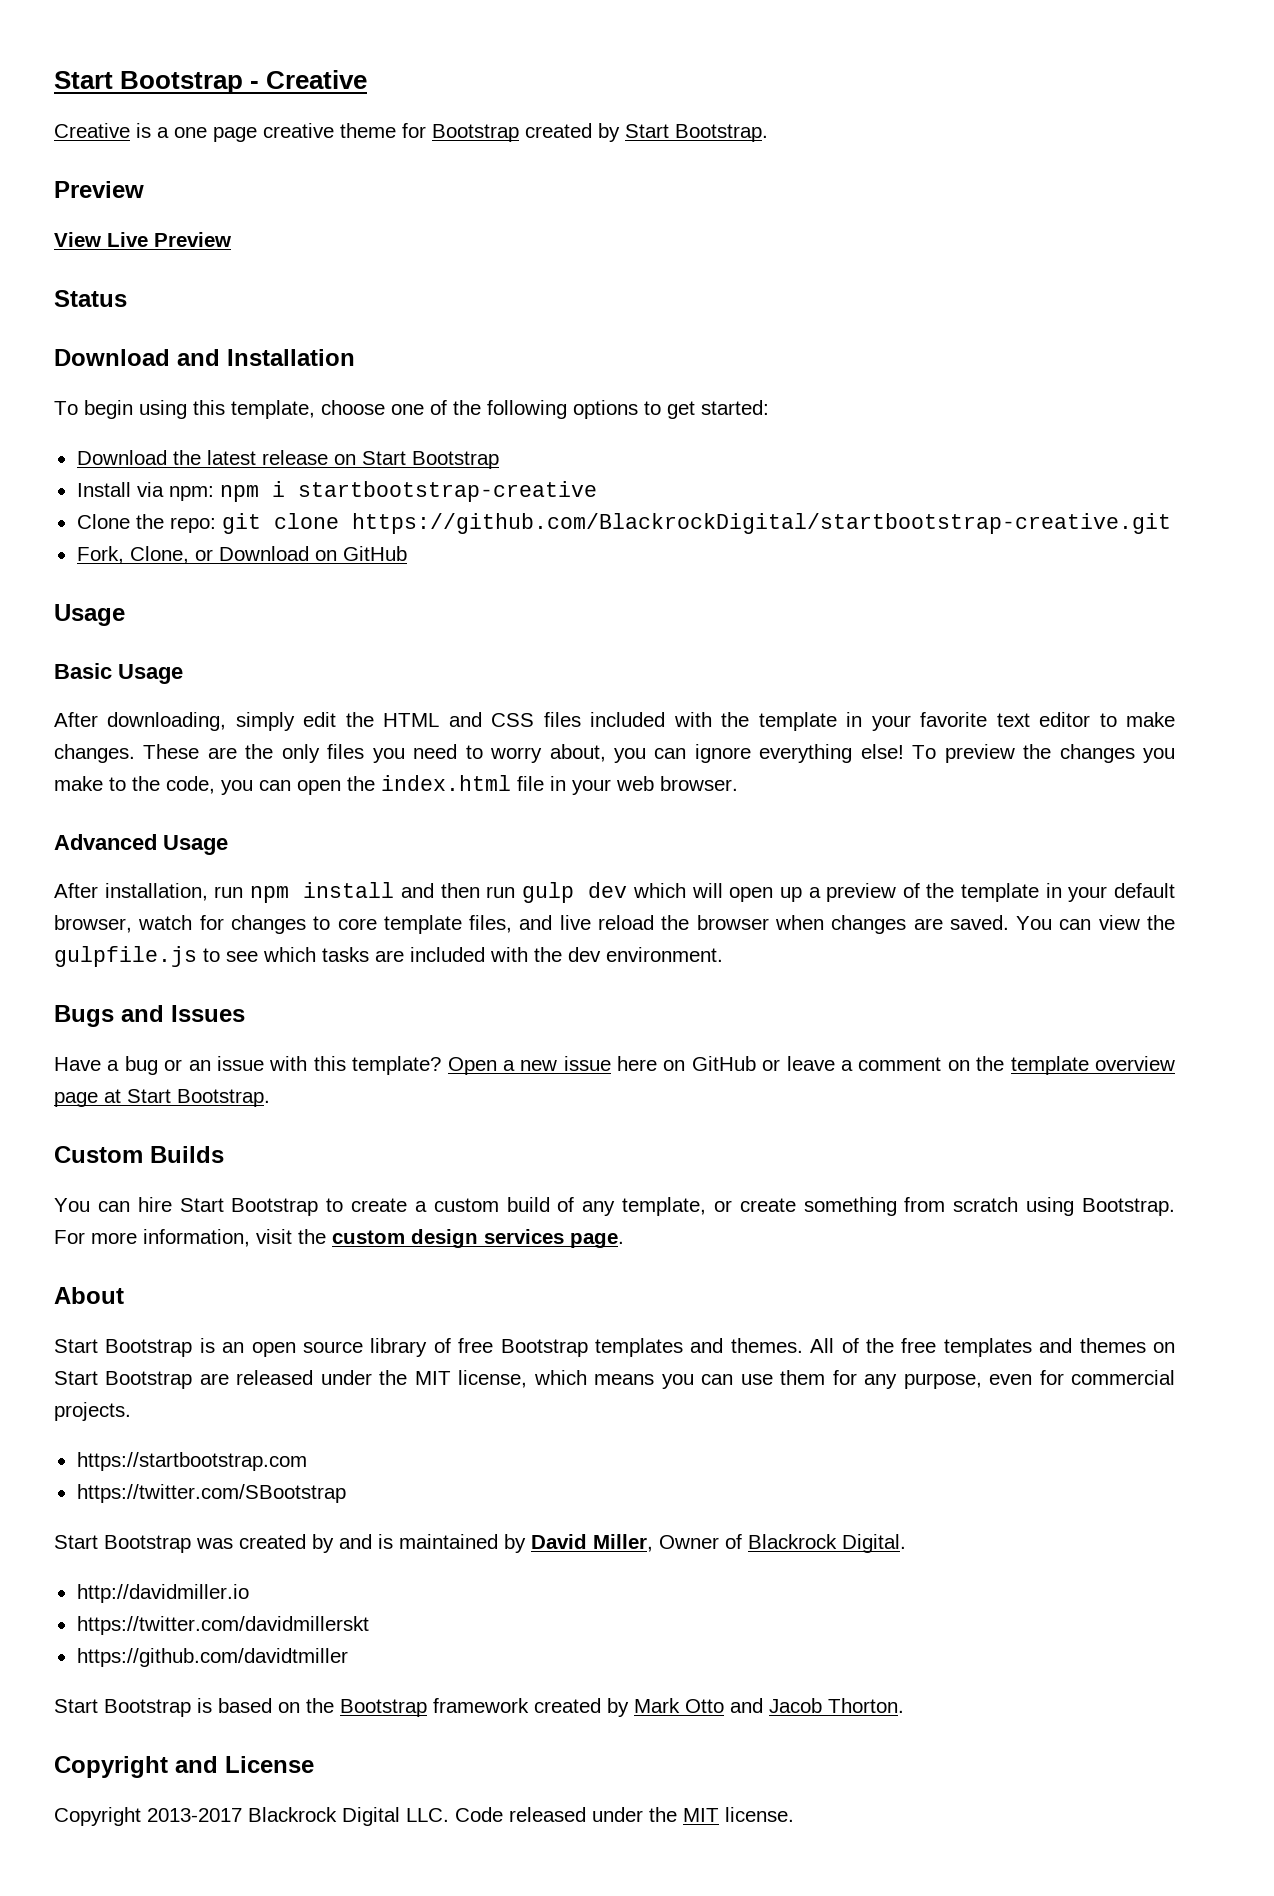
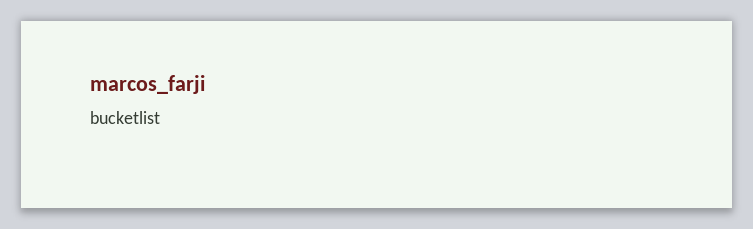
[54,70,368,94] [54,123,768,142] [54,181,144,198] [54,232,231,247] [54,290,127,307] [54,349,355,366] [54,400,769,419] [76,450,499,469] [76,481,597,502] [76,513,1171,534] [76,546,407,564] [54,604,125,626] [54,663,183,684] [54,712,1175,731] [54,744,1176,763] [54,775,738,795] [54,834,228,855] [54,882,1175,903] [54,915,1175,934] [54,946,723,967] [54,1005,245,1027] [54,1056,1176,1075] [54,1089,270,1107] [54,1146,224,1163] [54,1197,1176,1216] [54,1229,624,1248] [54,1287,124,1304] [54,1338,1175,1357] [54,1370,1176,1389] [54,1402,131,1421] [76,1452,307,1471] [76,1484,346,1503] [54,1534,906,1553] [76,1584,249,1603] [76,1616,369,1635] [76,1648,348,1667] [54,1698,904,1717] [54,1756,314,1778] [54,1807,794,1826] Start Bootstrap - Creative // Creative is a one page creative theme for Bootstrap created by Start Bootstrap. // Preview // View Live Preview // Status // Download and Installation // To begin using this template, choose one of the following options to get started: // Download the latest release on Start Bootstrap // Install via npm: npm i startbootstrap-creative // Clone the repo: git clone https://github.com/BlackrockDigital/startbootstrap-creative.git // Fork, Clone, or Download on GitHub // Usage // Basic Usage // After downloading, simply edit the HTML and CSS files included with the template in your favorite text editor to make changes. These are the only files you need to worry about, you can ignore everything else! To preview the changes you make to the code, you can open the index.html file in your web browser. // Advanced Usage // After installation, run npm install and then run gulp dev which will open up a preview of the template in your default browser, watch for changes to core template files, and live reload the browser when changes are saved. You can view the gulpfile.js to see which tasks are included with the dev environment. // Bugs and Issues // Have a bug or an issue with this template? Open a new issue here on GitHub or leave a comment on the template overview page at Start Bootstrap. // Custom Builds // You can hire Start Bootstrap to create a custom build of any template, or create something from scratch using Bootstrap. For more information, visit the custom design services page. // About // Start Bootstrap is an open source library of free Bootstrap templates and themes. All of the free templates and themes on Start Bootstrap are released under the MIT license, which means you can use them for any purpose, even for commercial projects. // https://startbootstrap.com // https://twitter.com/SBootstrap // Start Bootstrap was created by and is maintained by David Miller, Owner of Blackrock Digital. // http://davidmiller.io // https://twitter.com/davidmillerskt // https://github.com/davidtmiller // Start Bootstrap is based on the Bootstrap framework created by Mark Otto and Jacob Thorton. // Copyright and License // Copyright 2013-2017 Blackrock Digital LLC. Code released under the MIT license. -> [90,75,205,94] [90,111,160,124] marcos_farji // bucketlist

